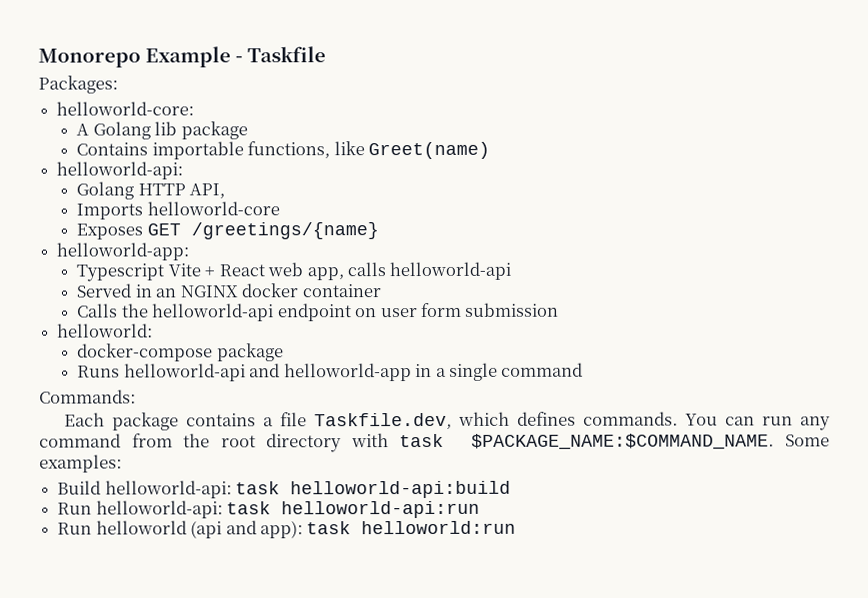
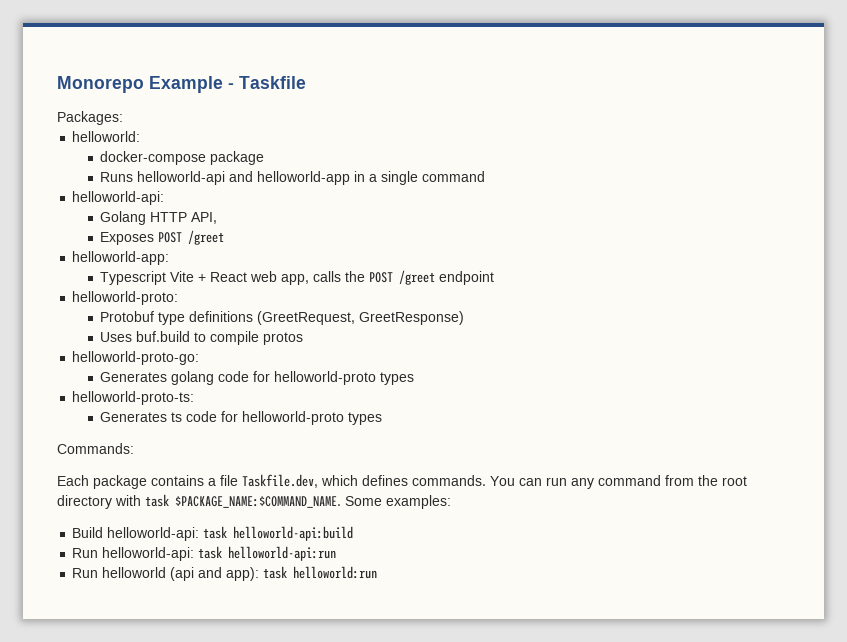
[56,101,195,116] [76,121,248,140] [76,141,491,160] [56,161,184,180] [76,181,226,200] [76,201,280,220] [76,222,379,240] [56,242,190,261] [76,261,512,282] [76,283,381,298] [77,302,560,322] // helloworld-core: // A Golang lib package // Contains importable functions, like Greet(name) // helloworld-api: // Golang HTTP API, // Imports helloworld-core // Exposes GET /greetings/{name} // helloworld-app: // Typescript Vite + React web app, calls helloworld-api // Served in an NGINX docker container // Calls the helloworld-api endpoint on user form submission -> (123, 118) none
(584, 369) none -> [72,191,165,205] [100,211,218,225] [100,230,225,245] [72,251,170,265] [100,270,495,285] [72,291,179,305] [100,311,465,325] [100,331,304,345] [72,351,200,365] [100,371,415,385] [72,391,195,405] [100,411,383,425] // helloworld-api: // Golang HTTP API, // Exposes POST /greet // helloworld-app: // Typescript Vite + React web app, calls the POST /greet endpoint // helloworld-proto: // Protobuf type definitions (GreetRequest, GreetResponse) // Uses buf.build to compile protos // helloworld-proto-go: // Generates golang code for helloworld-proto types // helloworld-proto-ts: // Generates ts code for helloworld-proto types

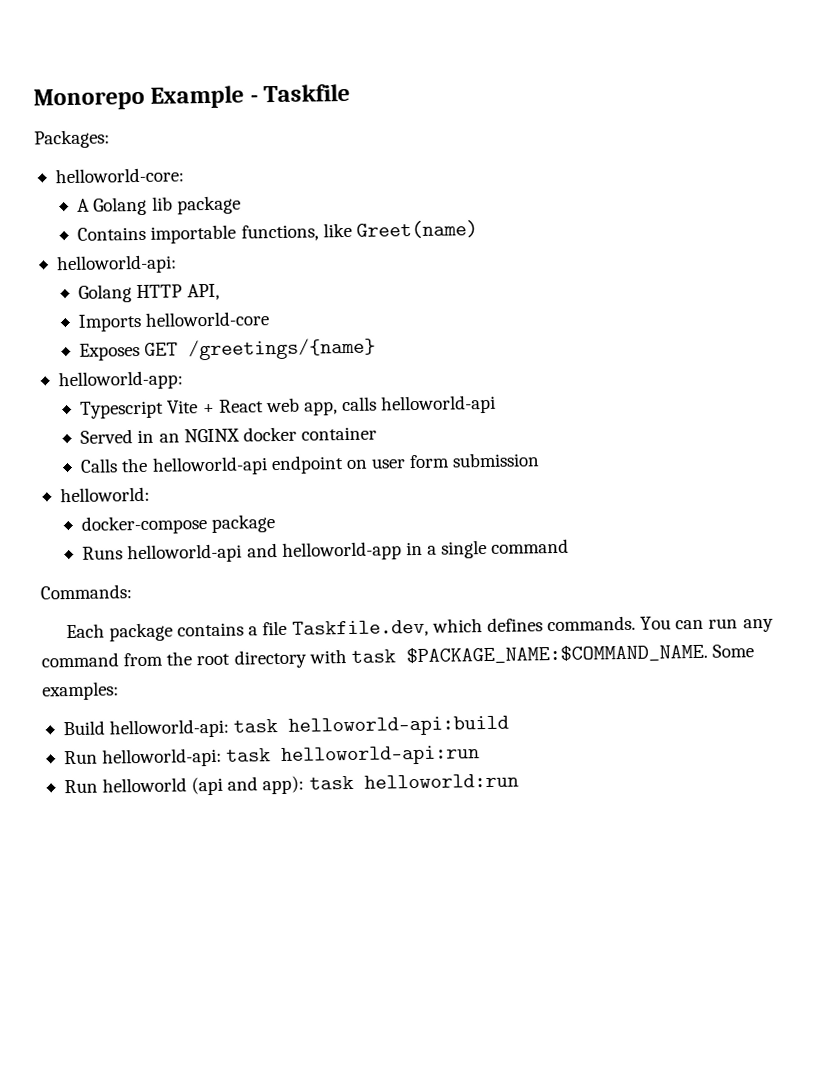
(123, 118) none -> [54,167,184,184] [77,195,241,216] [77,220,478,244] [55,254,177,275] [78,283,220,303] [78,311,270,332] [79,337,377,361] [57,370,183,391] [80,394,497,419] [80,426,377,444] [80,452,541,476] // helloworld-core: // A Golang lib package // Contains importable functions, like Greet(name) // helloworld-api: // Golang HTTP API, // Imports helloworld-core // Exposes GET /greetings/{name} // helloworld-app: // Typescript Vite + React web app, calls helloworld-api // Served in an NGINX docker container // Calls the helloworld-api endpoint on user form submission
[72,191,165,205] [100,211,218,225] [100,230,225,245] [72,251,170,265] [100,270,495,285] [72,291,179,305] [100,311,465,325] [100,331,304,345] [72,351,200,365] [100,371,415,385] [72,391,195,405] [100,411,383,425] // helloworld-api: // Golang HTTP API, // Exposes POST /greet // helloworld-app: // Typescript Vite + React web app, calls the POST /greet endpoint // helloworld-proto: // Protobuf type definitions (GreetRequest, GreetResponse) // Uses buf.build to compile protos // helloworld-proto-go: // Generates golang code for helloworld-proto types // helloworld-proto-ts: // Generates ts code for helloworld-proto types -> (570, 546) none

